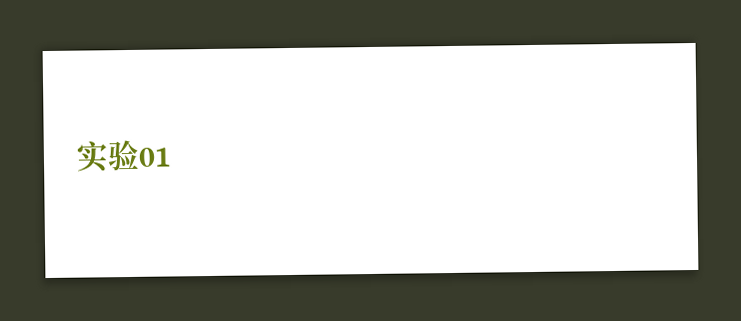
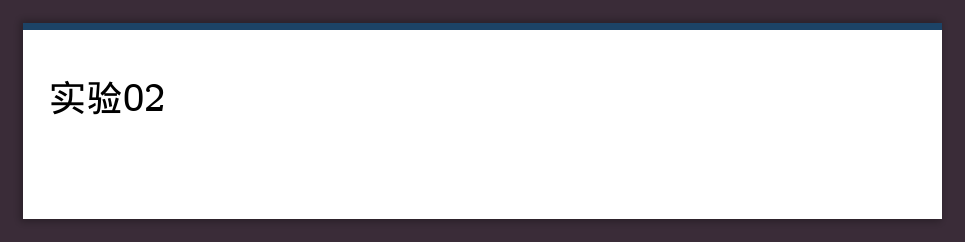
[138,147,172,167] 01 -> [123,84,165,111] 02

